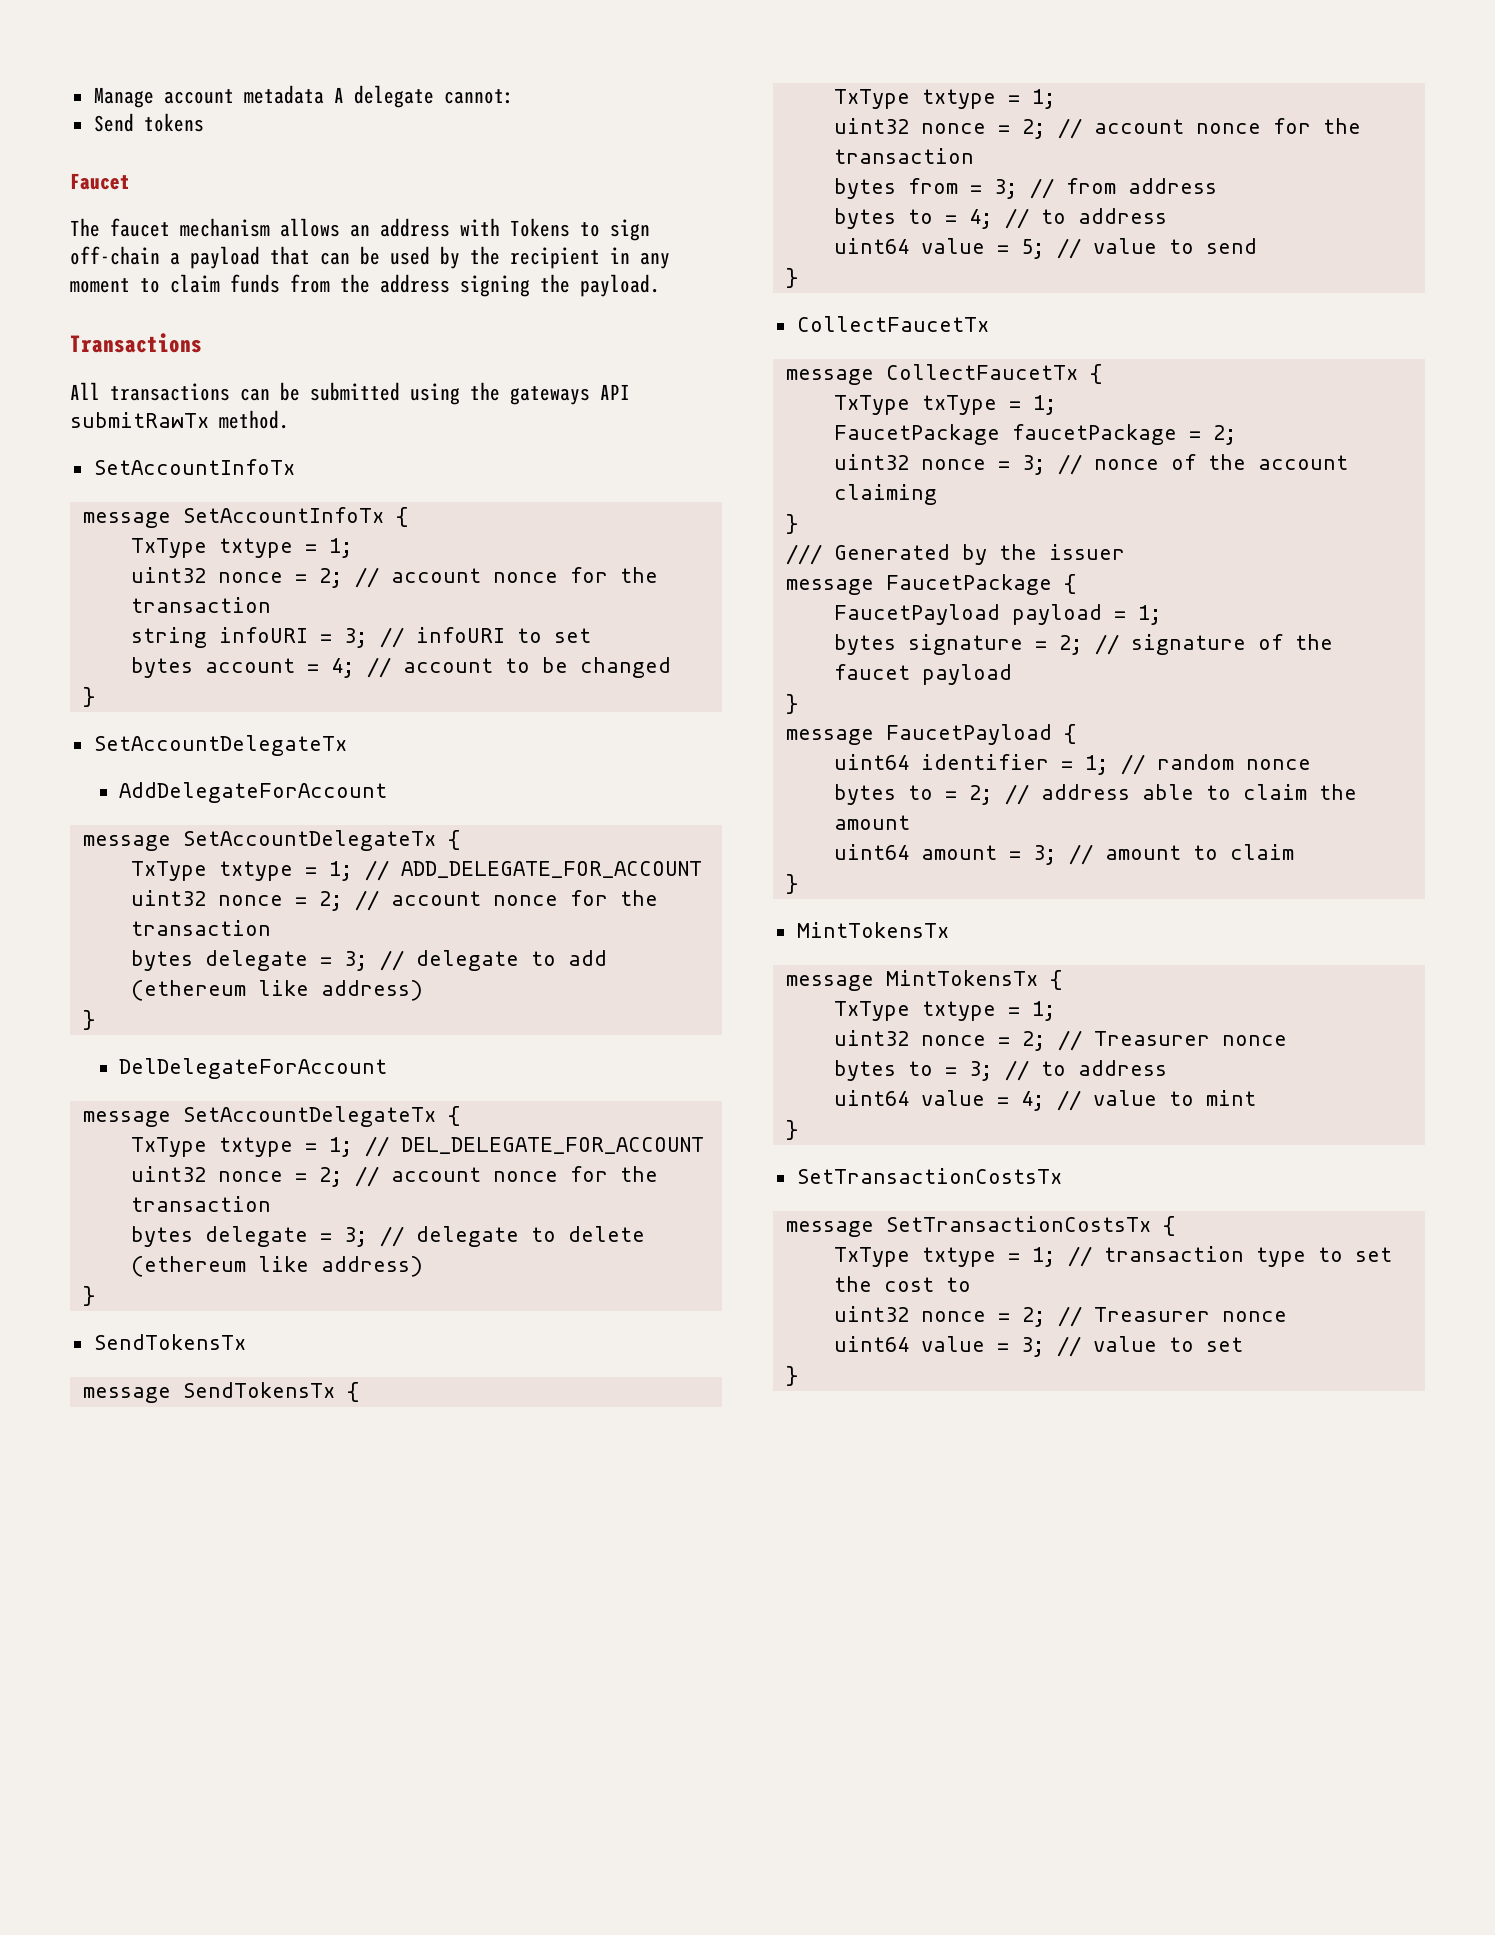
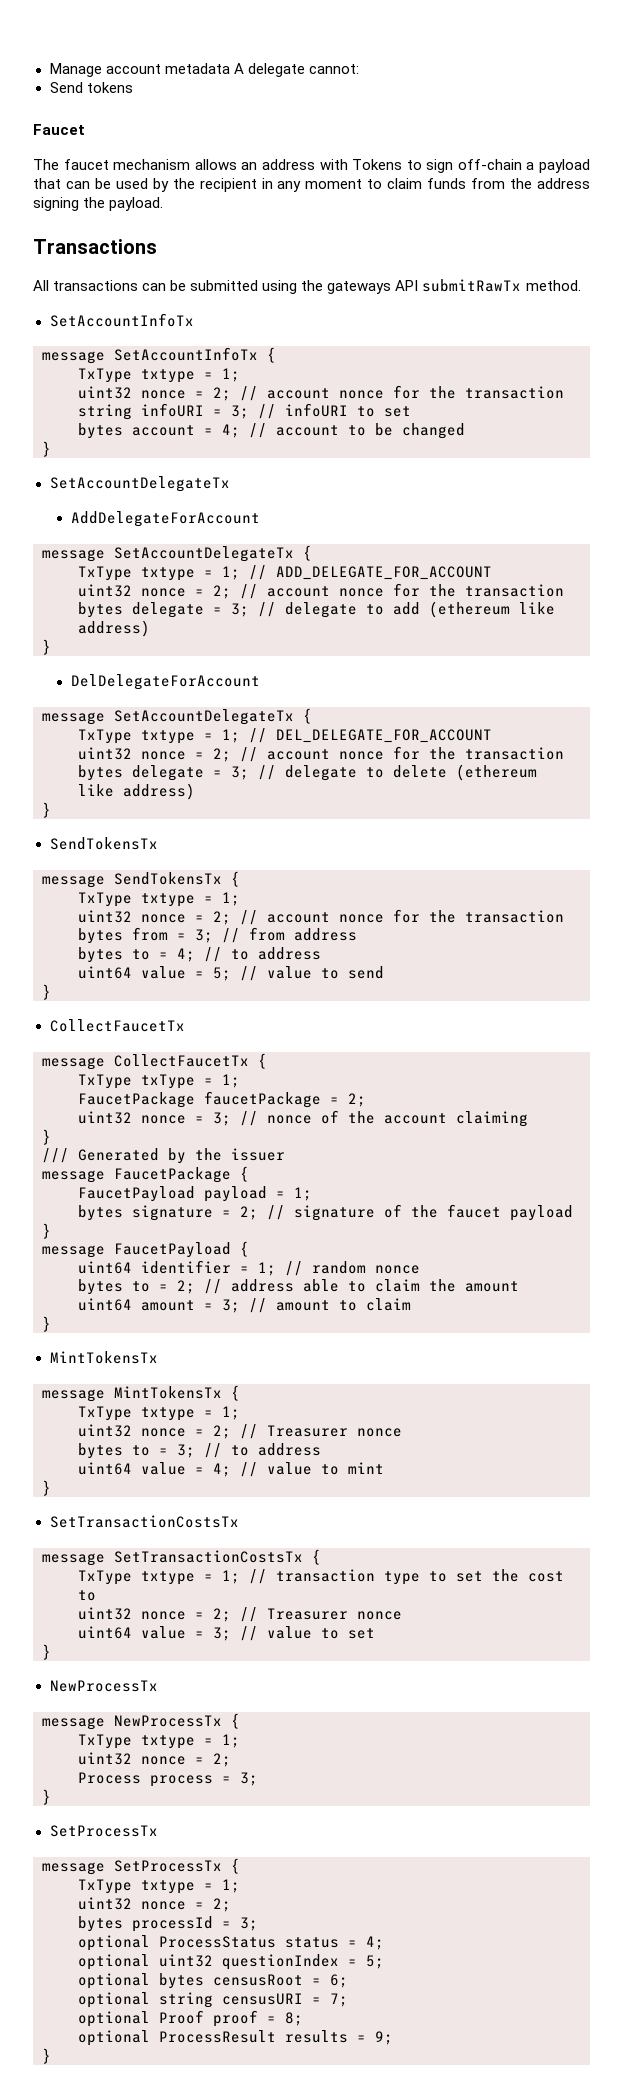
(798, 1376) none -> [49,1680,158,1692] [42,1713,240,1730] [78,1734,240,1749] [78,1752,231,1767] [78,1772,258,1787] [42,1789,51,1805] [49,1825,158,1837] [42,1858,240,1875] [78,1879,240,1894] [78,1897,231,1912] [78,1916,258,1932] [78,1935,384,1951] [78,1954,384,1970] [78,1973,348,1989] [78,1992,348,2008] [78,2010,303,2027] [78,2030,393,2046] [42,2048,51,2064] // NewProcessTx // message NewProcessTx { // TxType txtype = 1; // uint32 nonce = 2; // Process process = 3; // } // SetProcessTx // message SetProcessTx { // TxType txtype = 1; // uint32 nonce = 2; // bytes processId = 3; // optional ProcessStatus status = 4; // optional uint32 questionIndex = 5; // optional bytes censusRoot = 6; // optional string censusURI = 7; // optional Proof proof = 8; // optional ProcessResult results = 9; // }

